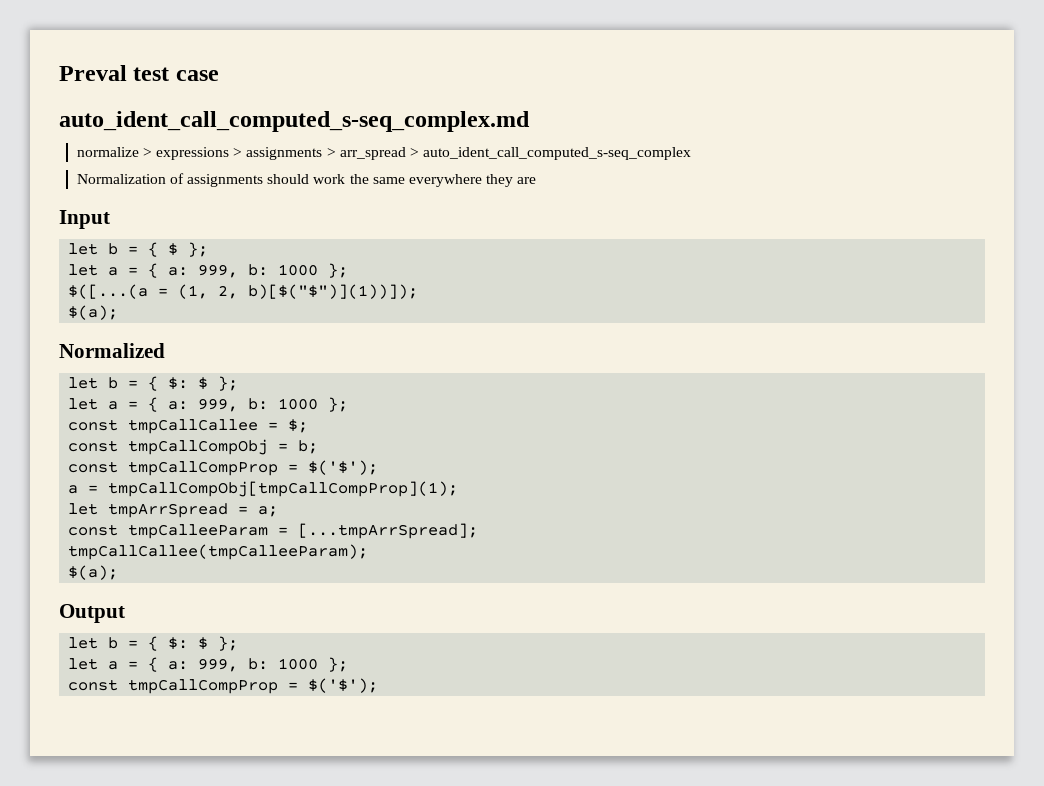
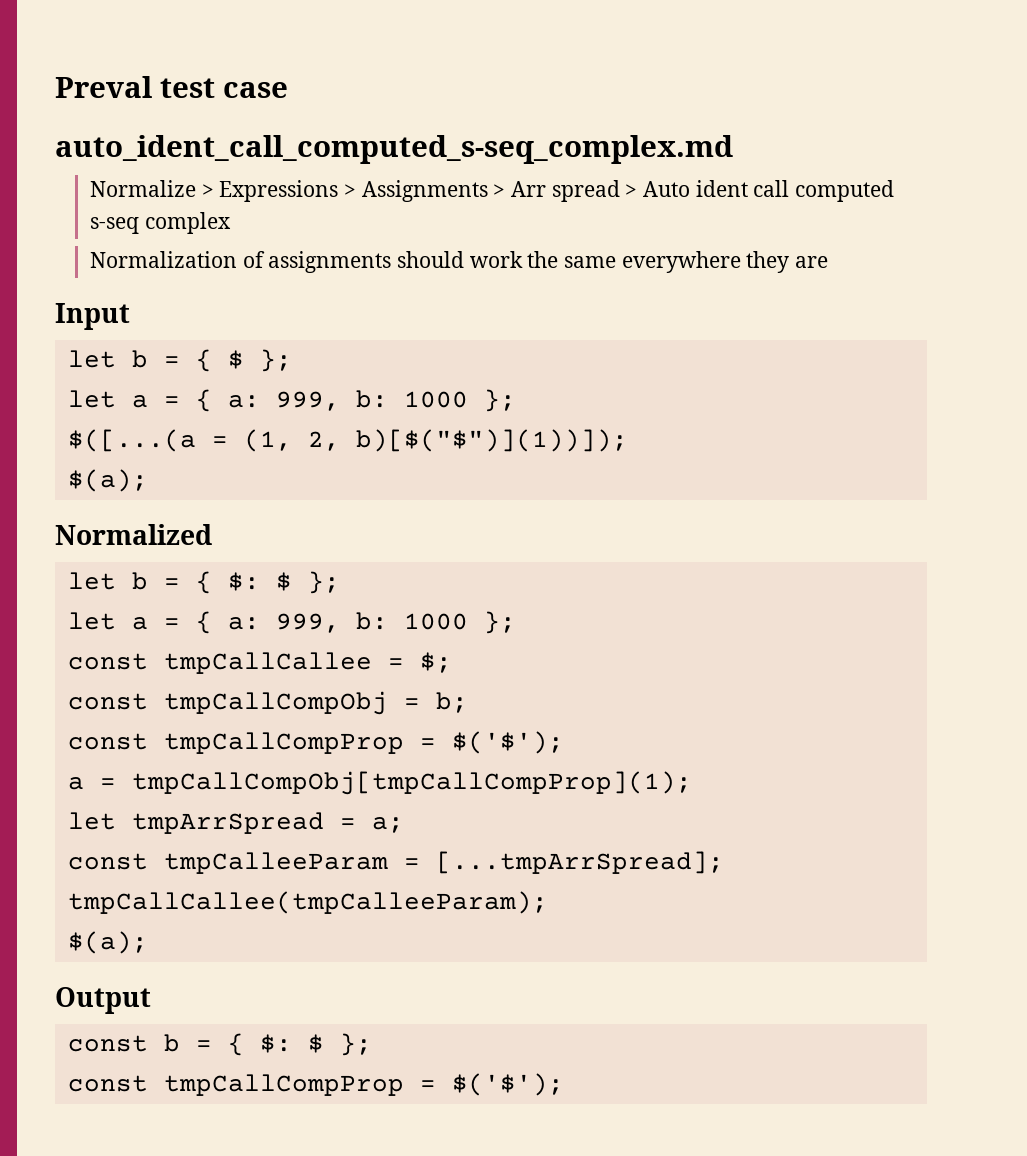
[76,147,692,160] normalize > expressions > assignments > arr_spread > auto_ident_call_computed_s-seq_complex -> [89,180,894,202] [89,212,231,234] Normalize > Expressions > Assignments > Arr spread > Auto ident call computed s-seq complex
[68,636,239,651] [68,657,349,672] let b = { $: $ }; // let a = { a: 999, b: 1000 }; -> [67,1033,372,1056] const b = { $: $ };

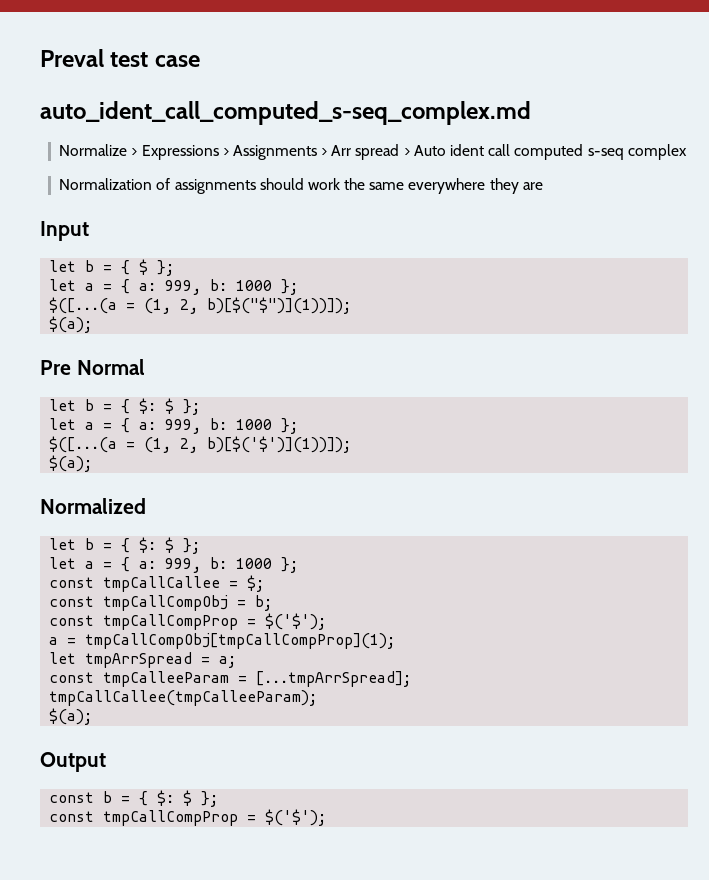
(148, 480) none -> [40,359,145,375] [49,398,201,415] [49,418,299,434] [49,436,352,453] [49,455,93,472] // Pre Normal // let b = { $: $ }; // let a = { a: 999, b: 1000 }; // $([...(a = (1, 2, b)[$('$')](1))]); // $(a);

